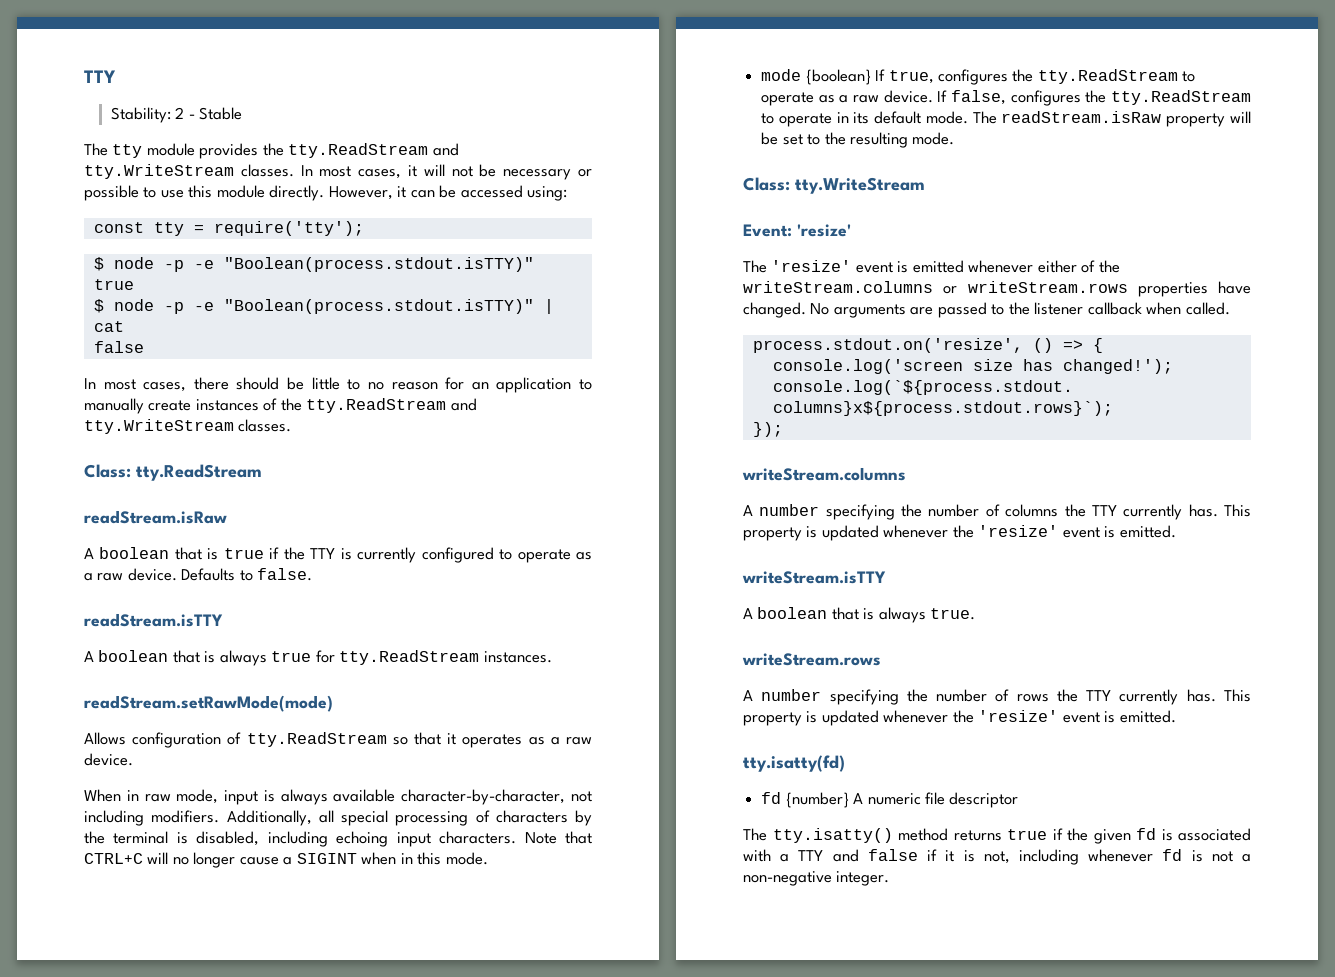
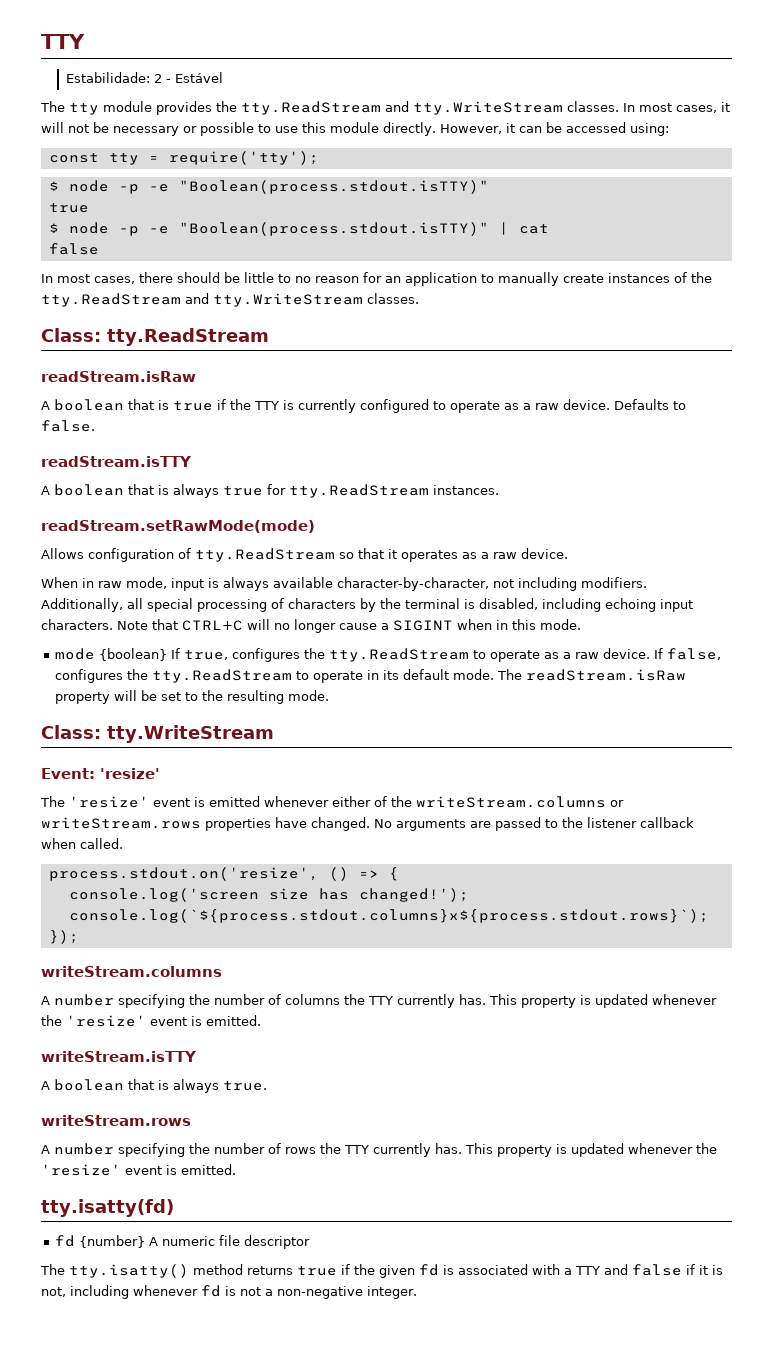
[110,107,171,123] Stability: -> [66,72,151,83] Estabilidade:
[198,107,242,120] Stable -> [175,72,224,83] Estável

